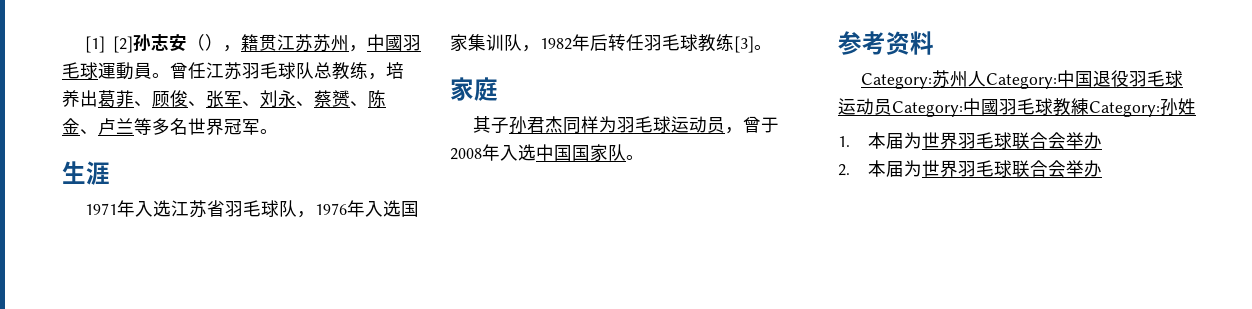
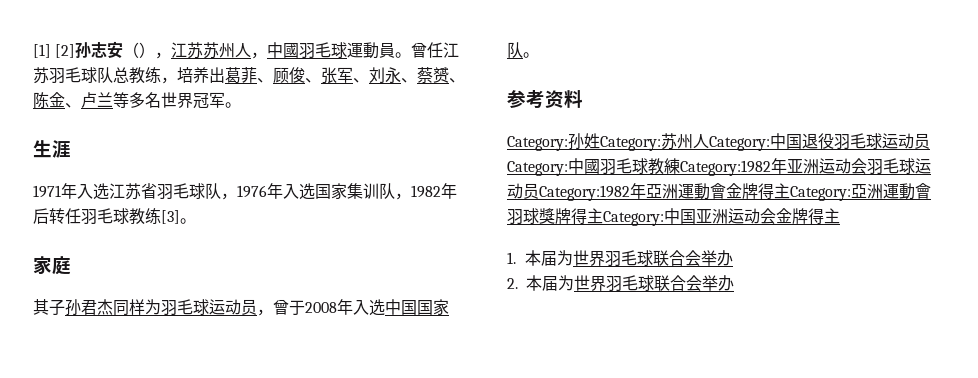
[240,34,277,51] 籍贯 -> (172, 55) none
(349, 43) none -> [235,43,252,58] 人
(932, 81) none -> [568,133,661,151] 孙姓Category:
[1089,98,1196,117] Category:孙姓 -> [680,158,931,176] [507,183,931,201] [507,208,840,226] Category:1982年亚洲运动会羽毛球运动员Category:1982年亞洲運動會金牌得主Category:亞洲運動會羽球獎牌得主Category:中国亚洲运动会金牌得主

